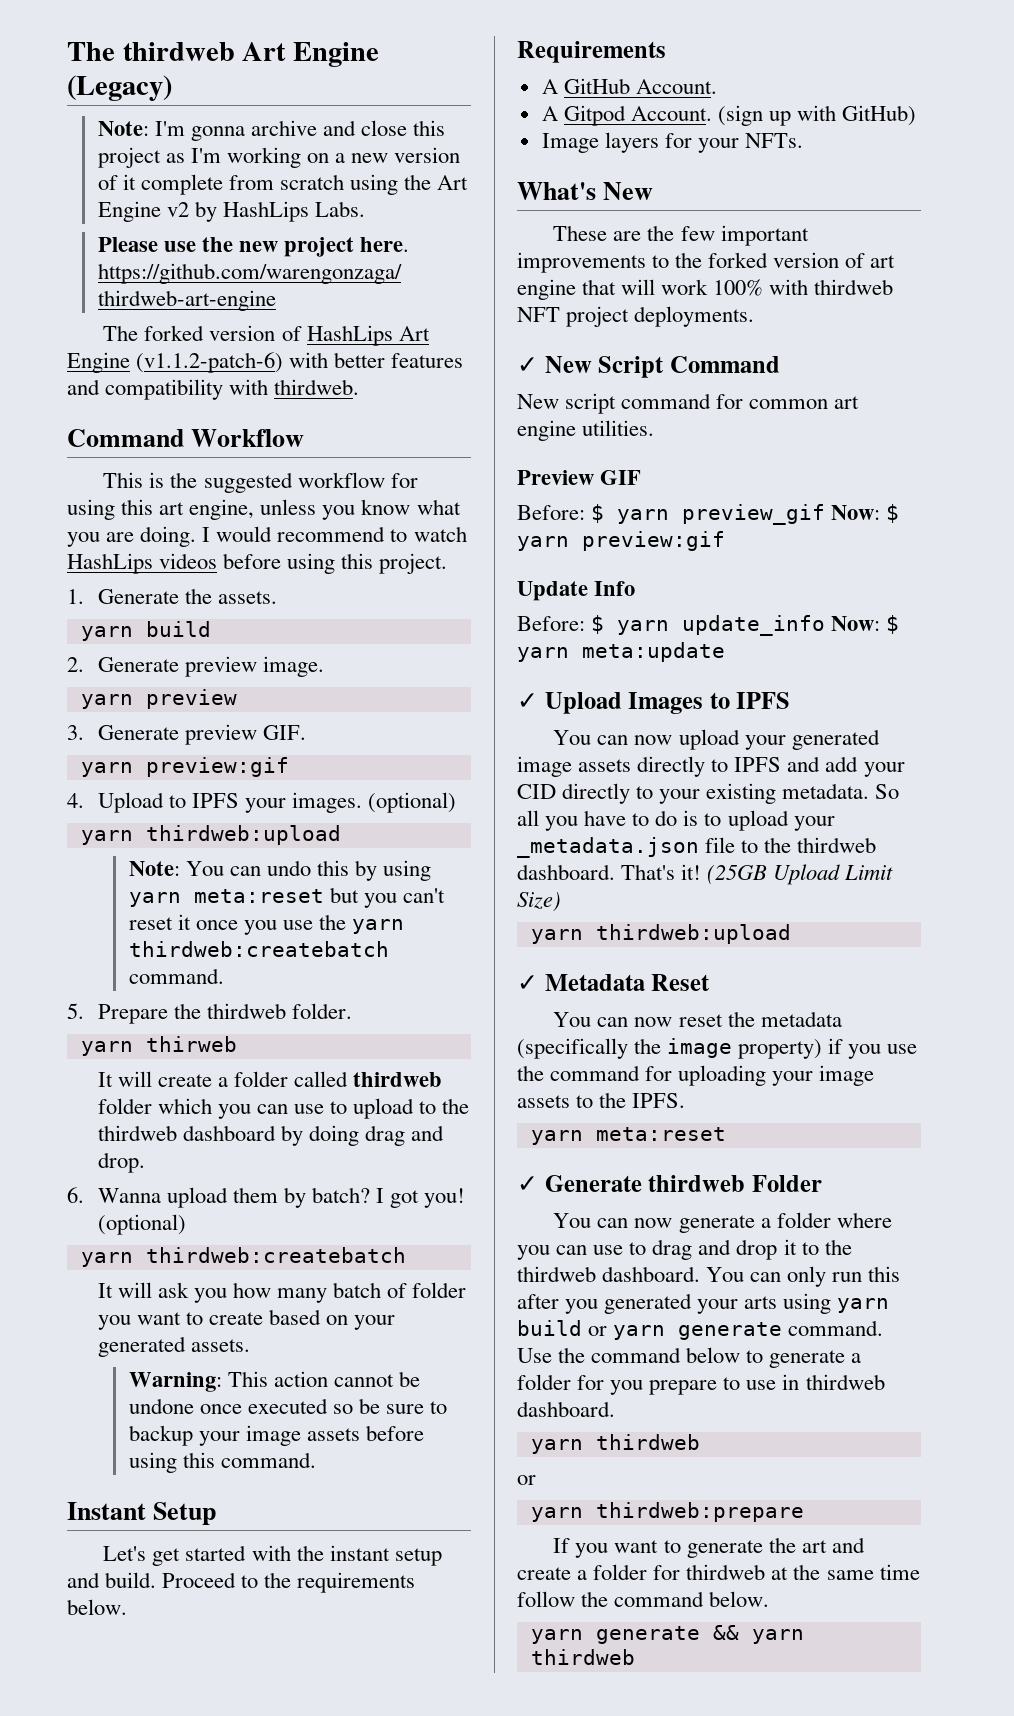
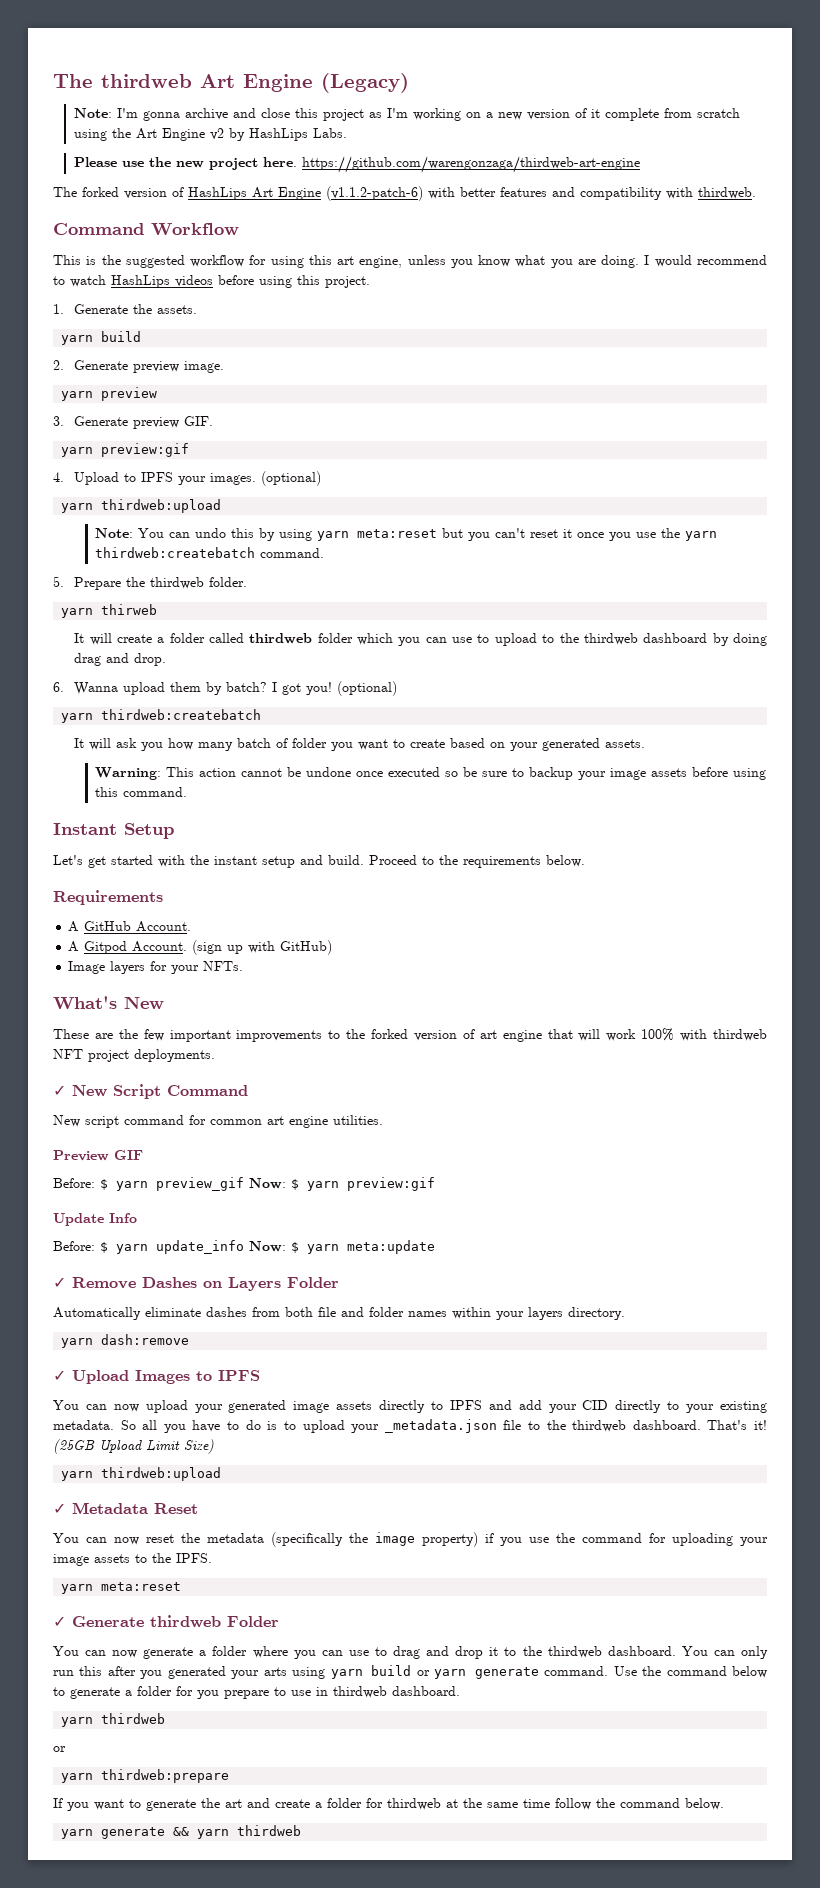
(725, 652) none -> [53,1277,339,1291] [53,1307,625,1320] [61,1334,190,1348] // ✓ Remove Dashes on Layers Folder // Automatically eliminate dashes from both file and folder names within your layers directory. // yarn dash:remove

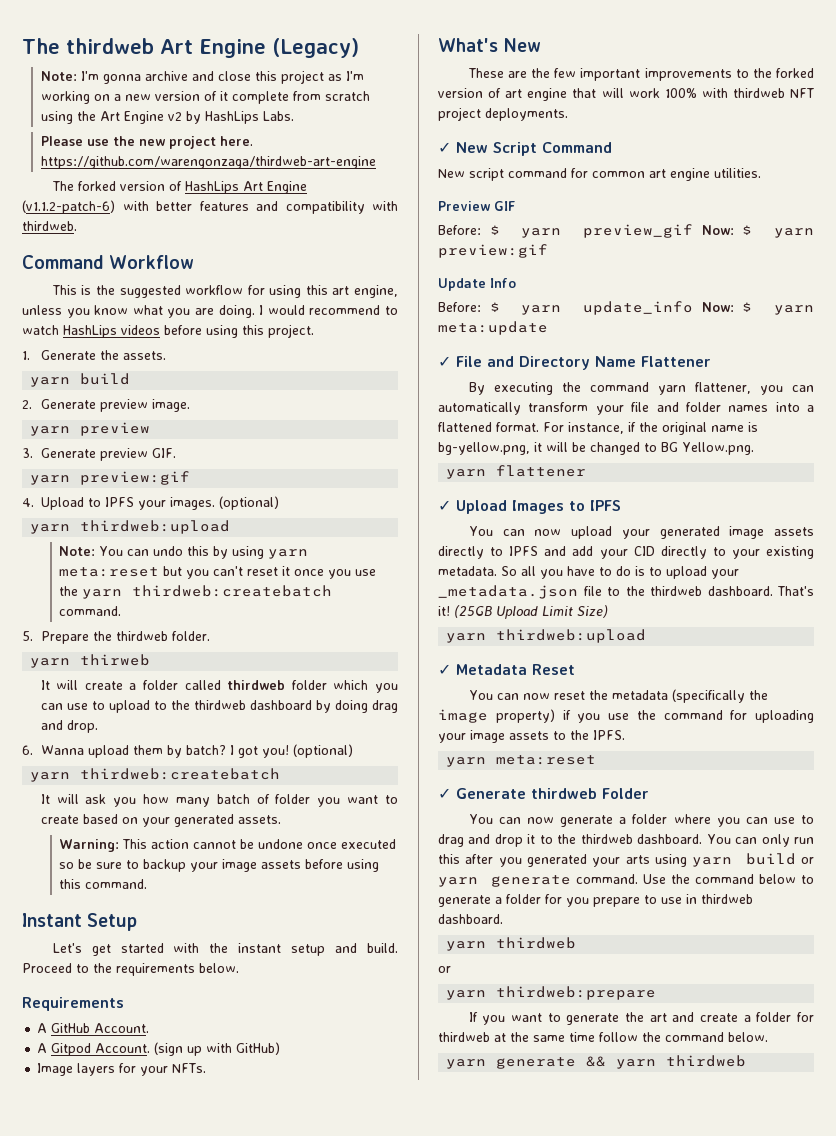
[72,1277,339,1291] [53,1307,625,1320] [61,1334,190,1348] Remove Dashes on Layers Folder // Automatically eliminate dashes from both file and folder names within your layers directory. // yarn dash:remove -> [456,356,711,370] [468,382,814,395] [438,402,814,415] [438,422,758,435] [438,442,754,455] [446,465,587,479] File and Directory Name Flattener // By executing the command yarn flattener, you can automatically transform your file and folder names into a flattened format. For instance, if the original name is bg-yellow.png, it will be changed to BG Yellow.png. // yarn flattener

